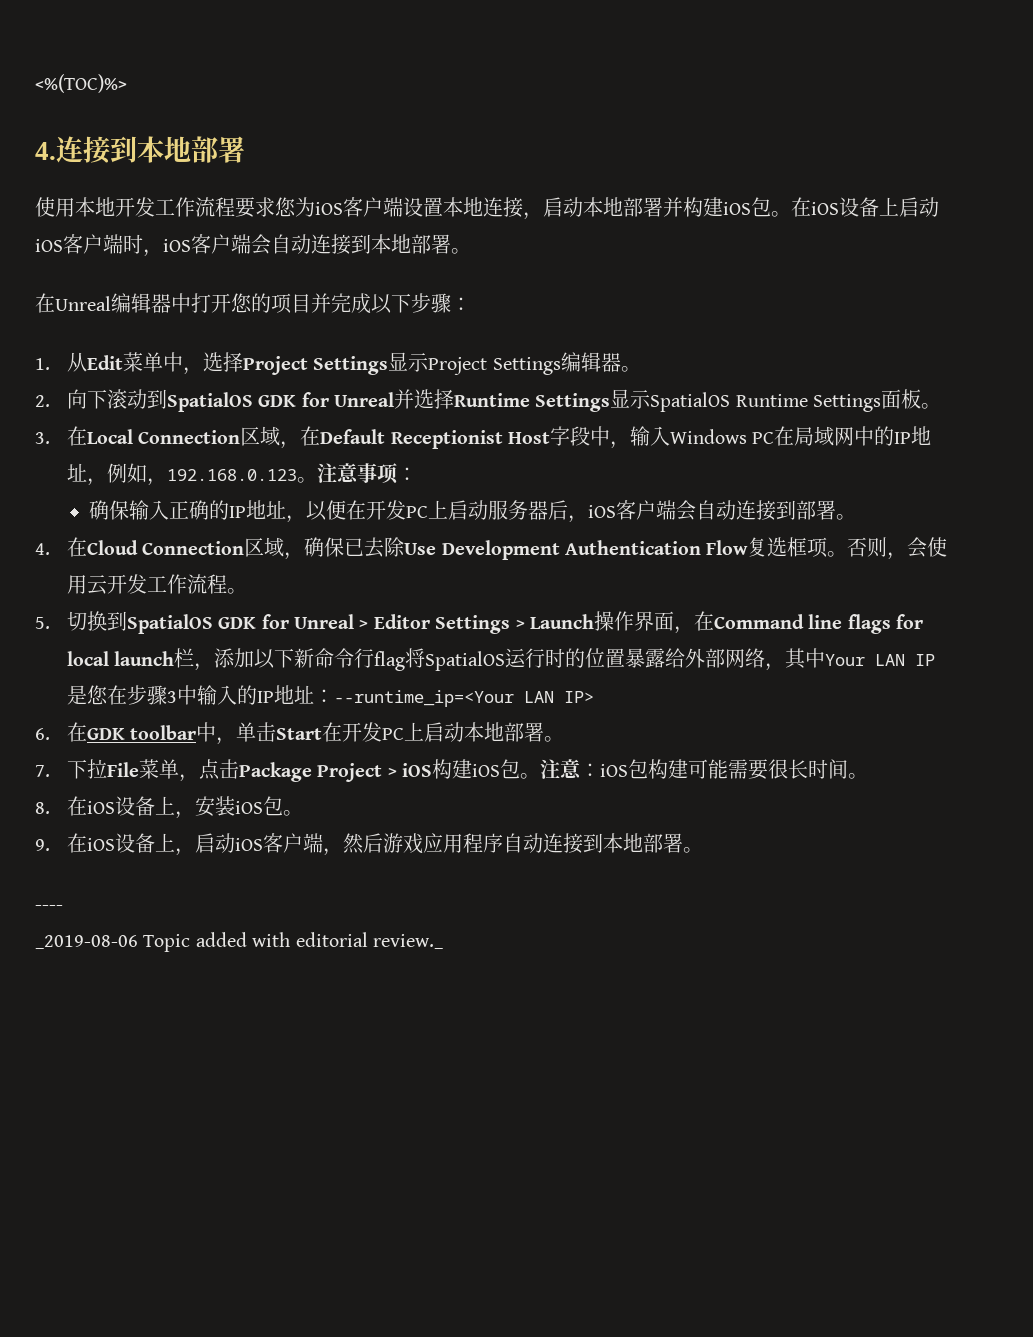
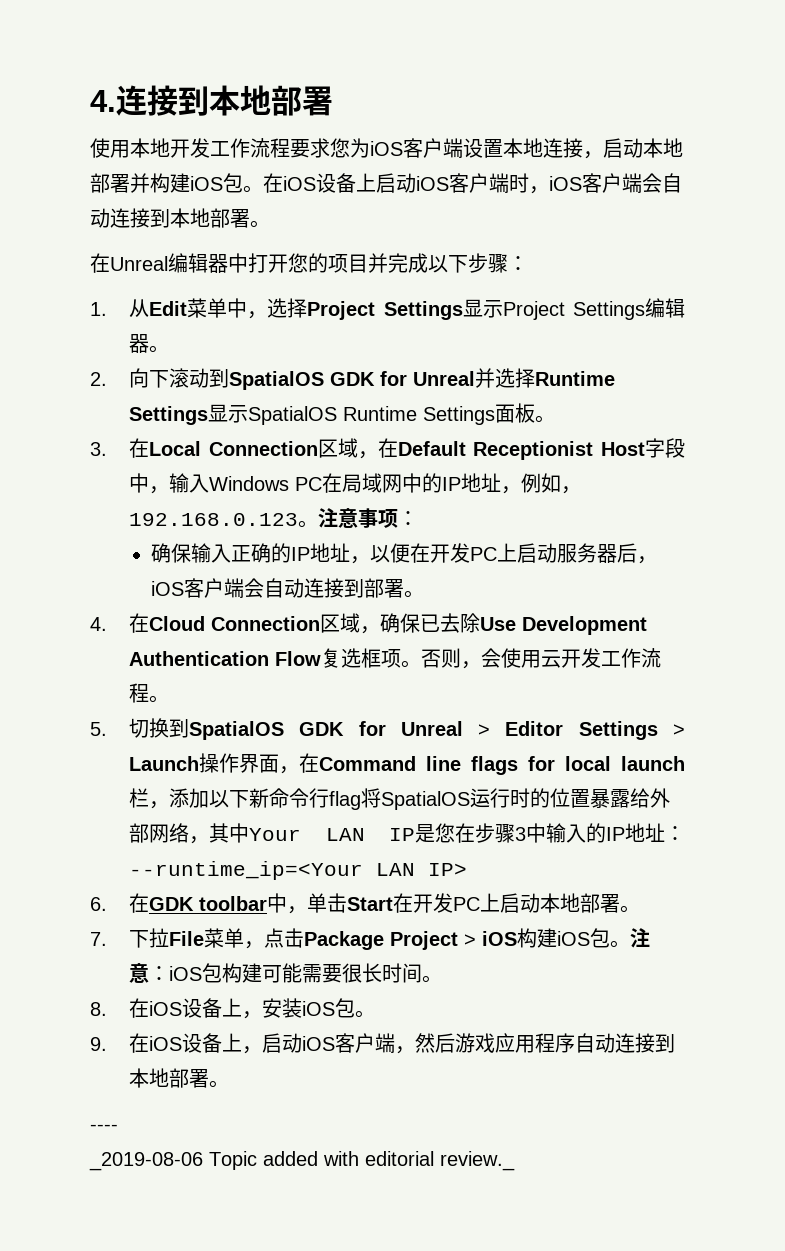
[35,74,127,93] <%(TOC)%> // -> (90, 101) none

